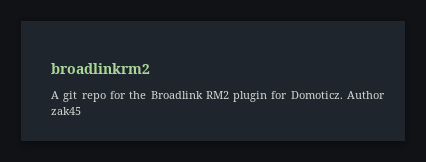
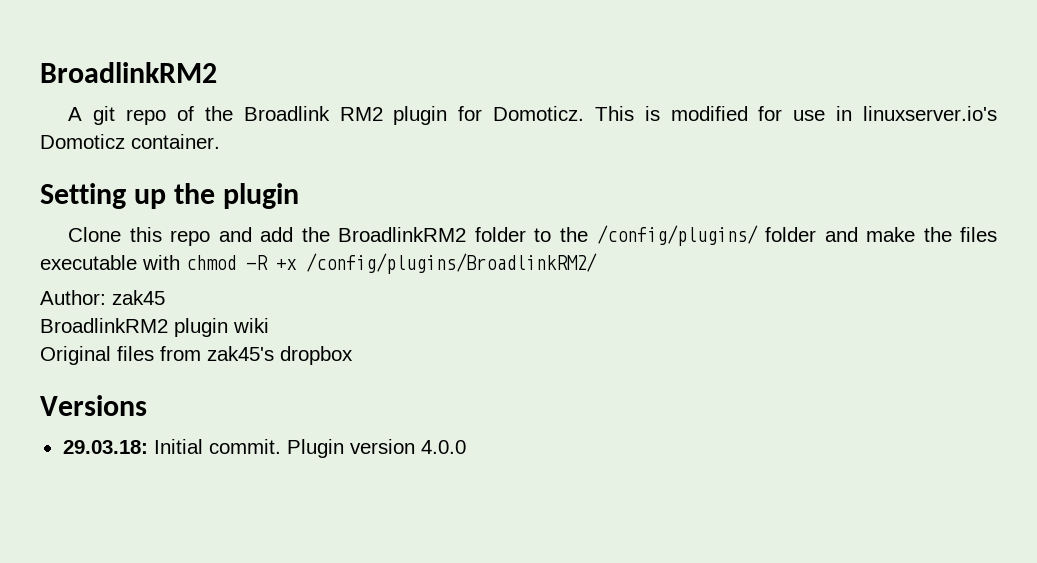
[51,63,150,74] broadlinkrm2 -> [40,62,217,83] BroadlinkRM2
[109,91,126,99] for -> [177,106,195,121] of
[347,91,386,99] [51,107,81,115] Author zak45 -> [594,106,998,121] [40,134,220,149] [40,183,299,209] [68,225,997,246] [40,253,597,274] [40,290,165,305] [40,318,269,337] [40,346,353,365] [40,395,147,416] [62,439,466,458] This is modified for use in linuxserver.io's Domoticz container. // Setting up the plugin // Clone this repo and add the BroadlinkRM2 folder to the /config/plugins/ folder and make the files executable with chmod -R +x /config/plugins/BroadlinkRM2/ // Author: zak45 // BroadlinkRM2 plugin wiki // Original files from zak45's dropbox // Versions // 29.03.18: Initial commit. Plugin version 4.0.0

